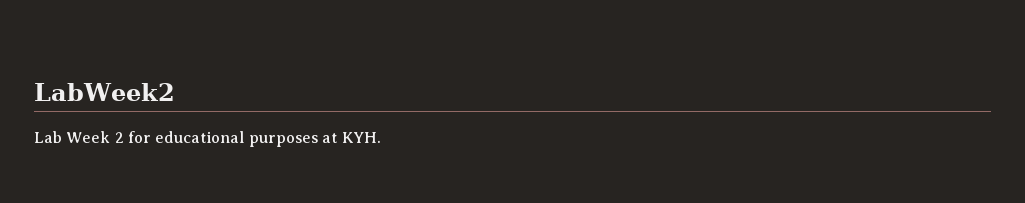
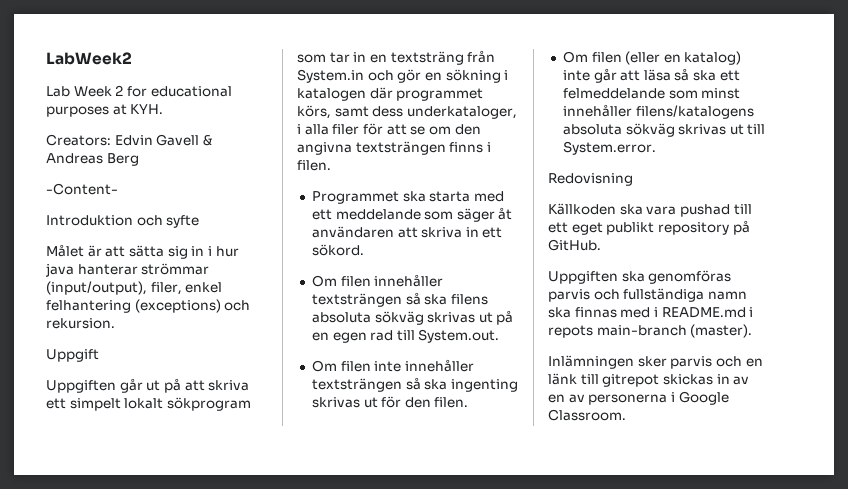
(382, 137) none -> [46,134,212,146] [46,153,139,166] [46,183,118,195] [46,215,200,228] [46,244,239,259] [45,263,210,277] [46,281,223,295] [46,299,251,313] [46,318,115,329] [46,349,99,362] [46,378,250,393] [46,397,251,411] [297,50,496,65] [297,69,509,83] [297,87,484,101] [297,105,517,119] [297,123,481,135] [297,141,491,155] [297,160,331,171] [311,191,504,204] [311,207,513,222] [311,226,503,238] [311,244,364,256] [311,274,444,287] [311,292,488,307] [311,310,514,325] [311,329,500,343] [311,359,474,372] [311,377,518,392] [311,396,469,408] [562,51,742,65] [562,68,740,83] [562,88,741,99] [562,104,754,119] [562,123,766,137] [562,141,656,155] [548,173,633,186] [548,203,752,217] [548,220,750,235] [548,239,601,251] [548,270,732,284] [548,288,747,302] [548,307,754,318] [548,324,753,338] [548,355,763,369] [548,373,750,387] [548,391,729,405] [548,409,626,421] // Creators: Edvin Gavell & Andreas Berg // -Content- // Introduktion och syfte // Målet är att sätta sig in i hur java hanterar strömmar (input/output), filer, enkel felhantering (exceptions) och rekursion. // Uppgift // Uppgiften går ut på att skriva ett simpelt lokalt sökprogram som tar in en textsträng från System.in och gör en sökning i katalogen där programmet körs, samt dess underkataloger, i alla filer för att se om den angivna textsträngen finns i filen. // Programmet ska starta med ett meddelande som säger åt användaren att skriva in ett sökord. // Om filen innehåller textsträngen så ska filens absoluta sökväg skrivas ut på en egen rad till System.out. // Om filen inte innehåller textsträngen så ska ingenting skrivas ut för den filen. // Om filen (eller en katalog) inte går att läsa så ska ett felmeddelande som minst innehåller filens/katalogens absoluta sökväg skrivas ut till System.error. // Redovisning // Källkoden ska vara pushad till ett eget publikt repository på GitHub. // Uppgiften ska genomföras parvis och fullständiga namn ska finnas med i README.md i repots main-branch (master). // Inlämningen sker parvis och en länk till gitrepot skickas in av en av personerna i Google Classroom.

